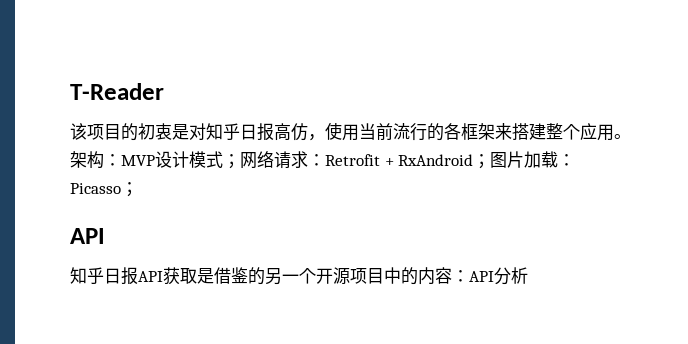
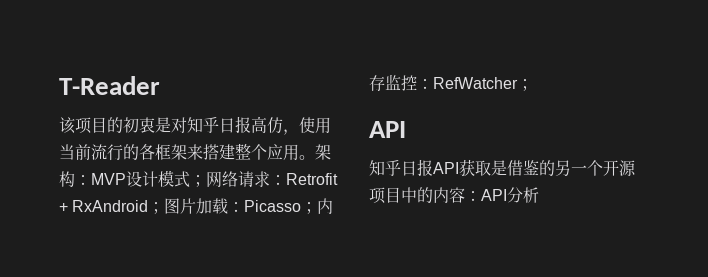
(138, 189) none -> [317,198,334,214] [369,74,533,91] 内存监控：RefWatcher；

